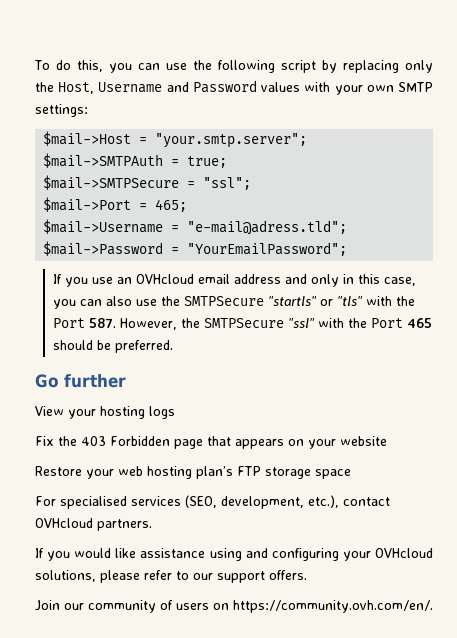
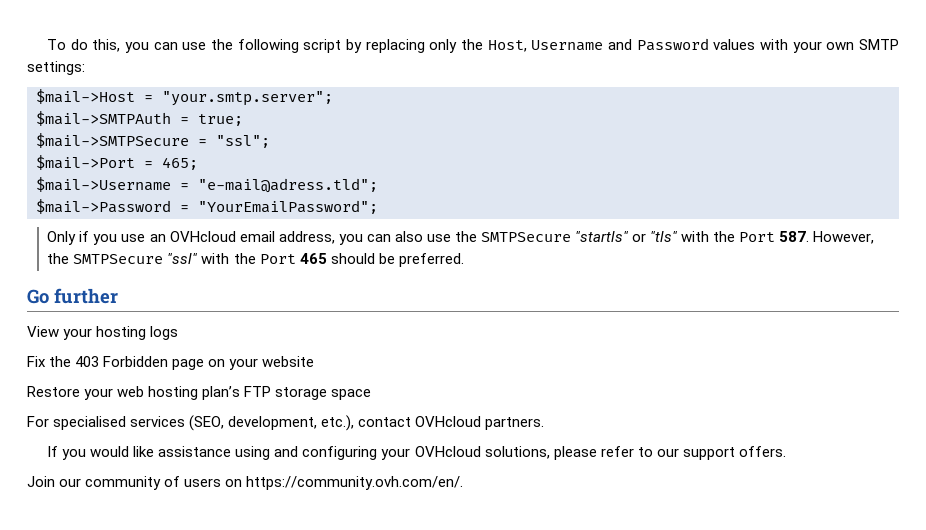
[53,274,63,284] If -> [47,231,90,245] Only if
[234,274,417,287] address and only in this case, -> [278,231,335,244] address,
[207,436,284,449] that appears -> (205, 364) none

